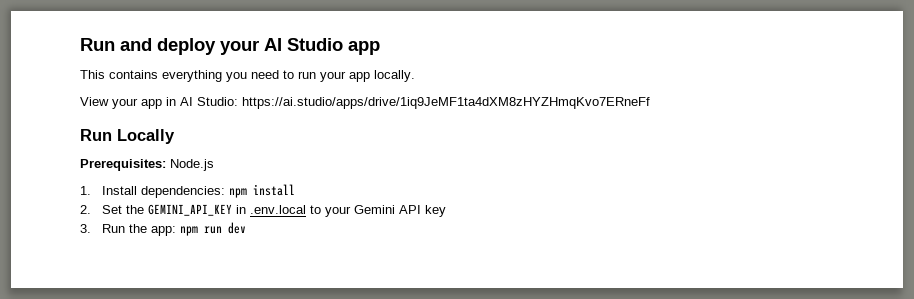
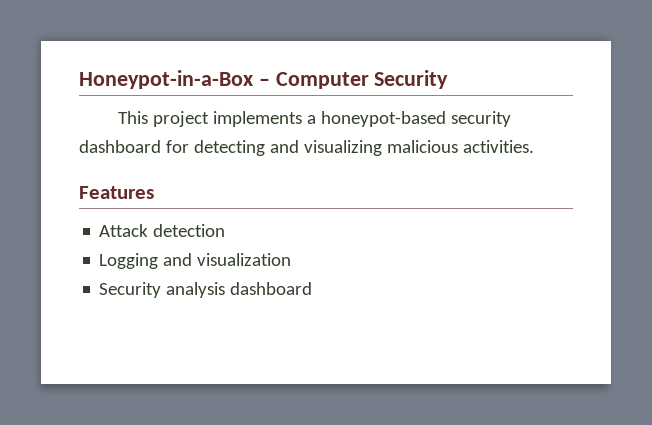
[80,38,380,55] [80,70,415,82] [80,97,650,109] [80,129,175,144] [80,159,214,171] [80,184,295,198] [80,204,446,217] [80,222,246,236] Run and deploy your AI Studio app // This contains everything you need to run your app locally. // View your app in AI Studio: https://ai.studio/apps/drive/1iq9JeMF1ta4dXM8zHYZHmqKvo7ERneFf // Run Locally // Prerequisites: Node.js // 1. Install dependencies: npm install // 2. Set the GEMINI_API_KEY in .env.local to your Gemini API key // 3. Run the app: npm run dev -> [79,70,449,89] [117,111,511,127] [79,140,534,156] [79,186,154,199] [99,224,226,237] [99,253,292,269] [99,282,313,298] Honeypot-in-a-Box – Computer Security // This project implements a honeypot-based security dashboard for detecting and visualizing malicious activities. // Features // Attack detection // Logging and visualization // Security analysis dashboard

